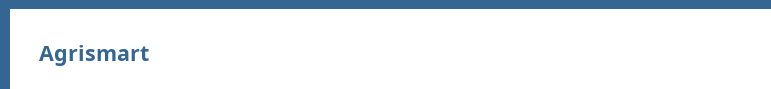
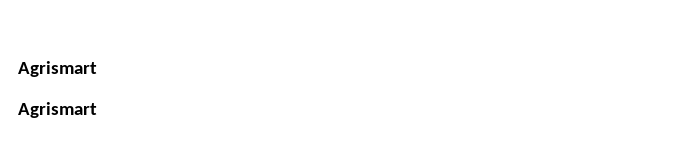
[39,45,149,66] Agrismart -> [18,61,97,77] [18,102,97,118] Agrismart // Agrismart

